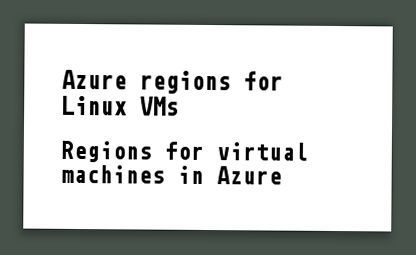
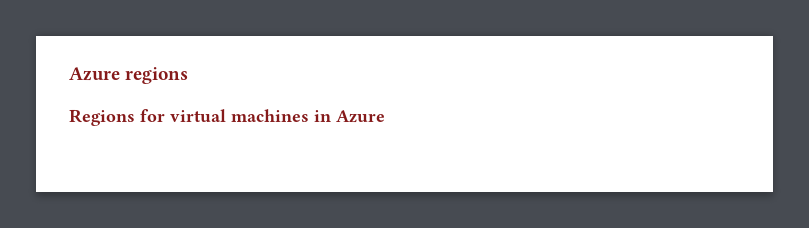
[243,71,283,91] [61,95,179,116] for Linux VMs -> (189, 75) none

